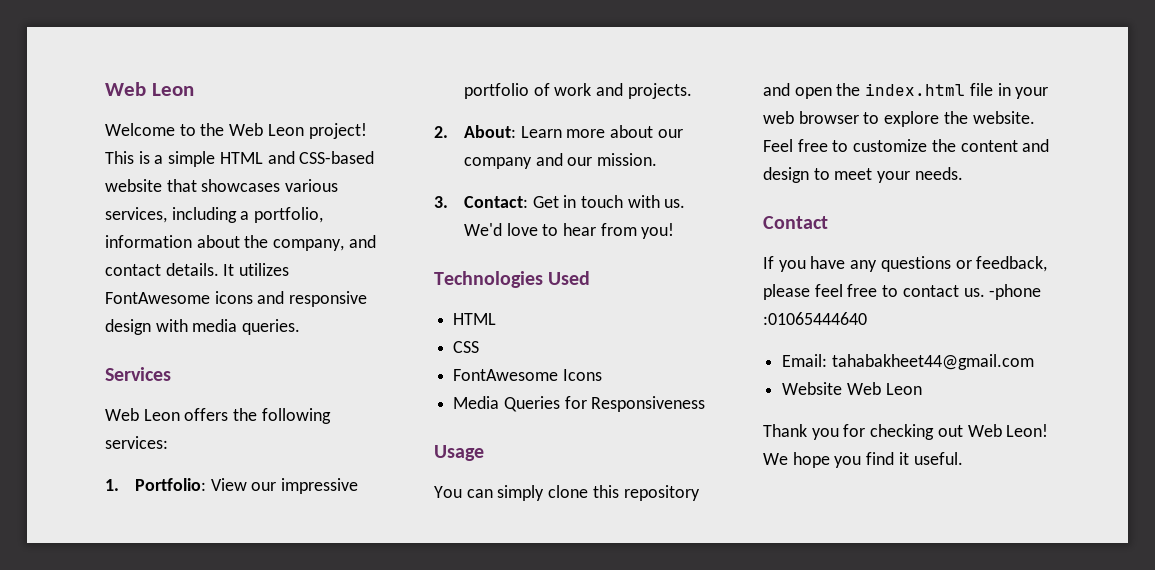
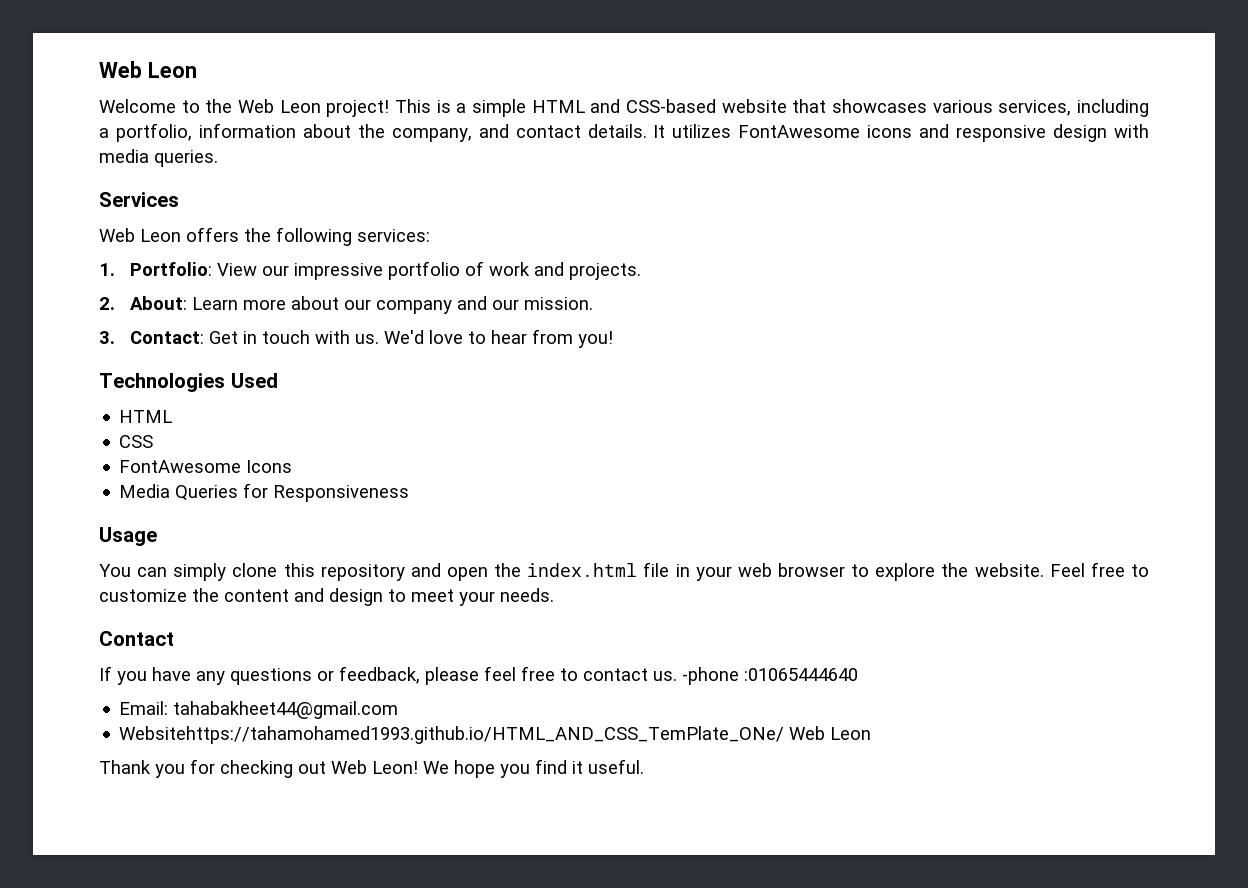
[782,382,843,395] Website -> [119,726,785,744] Websitehttps://tahamohamed1993.github.io/HTML_AND_CSS_TemPlate_ONe/

